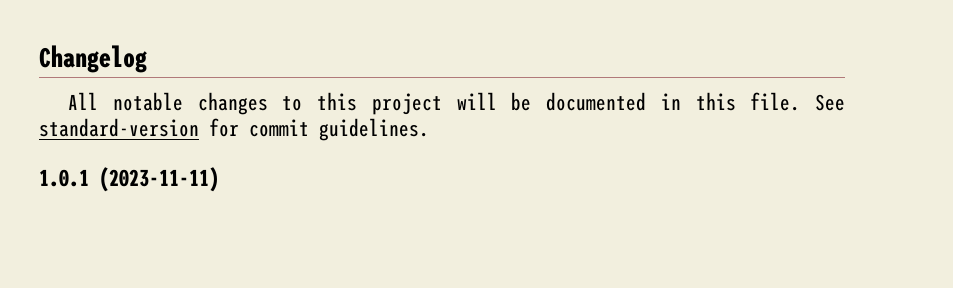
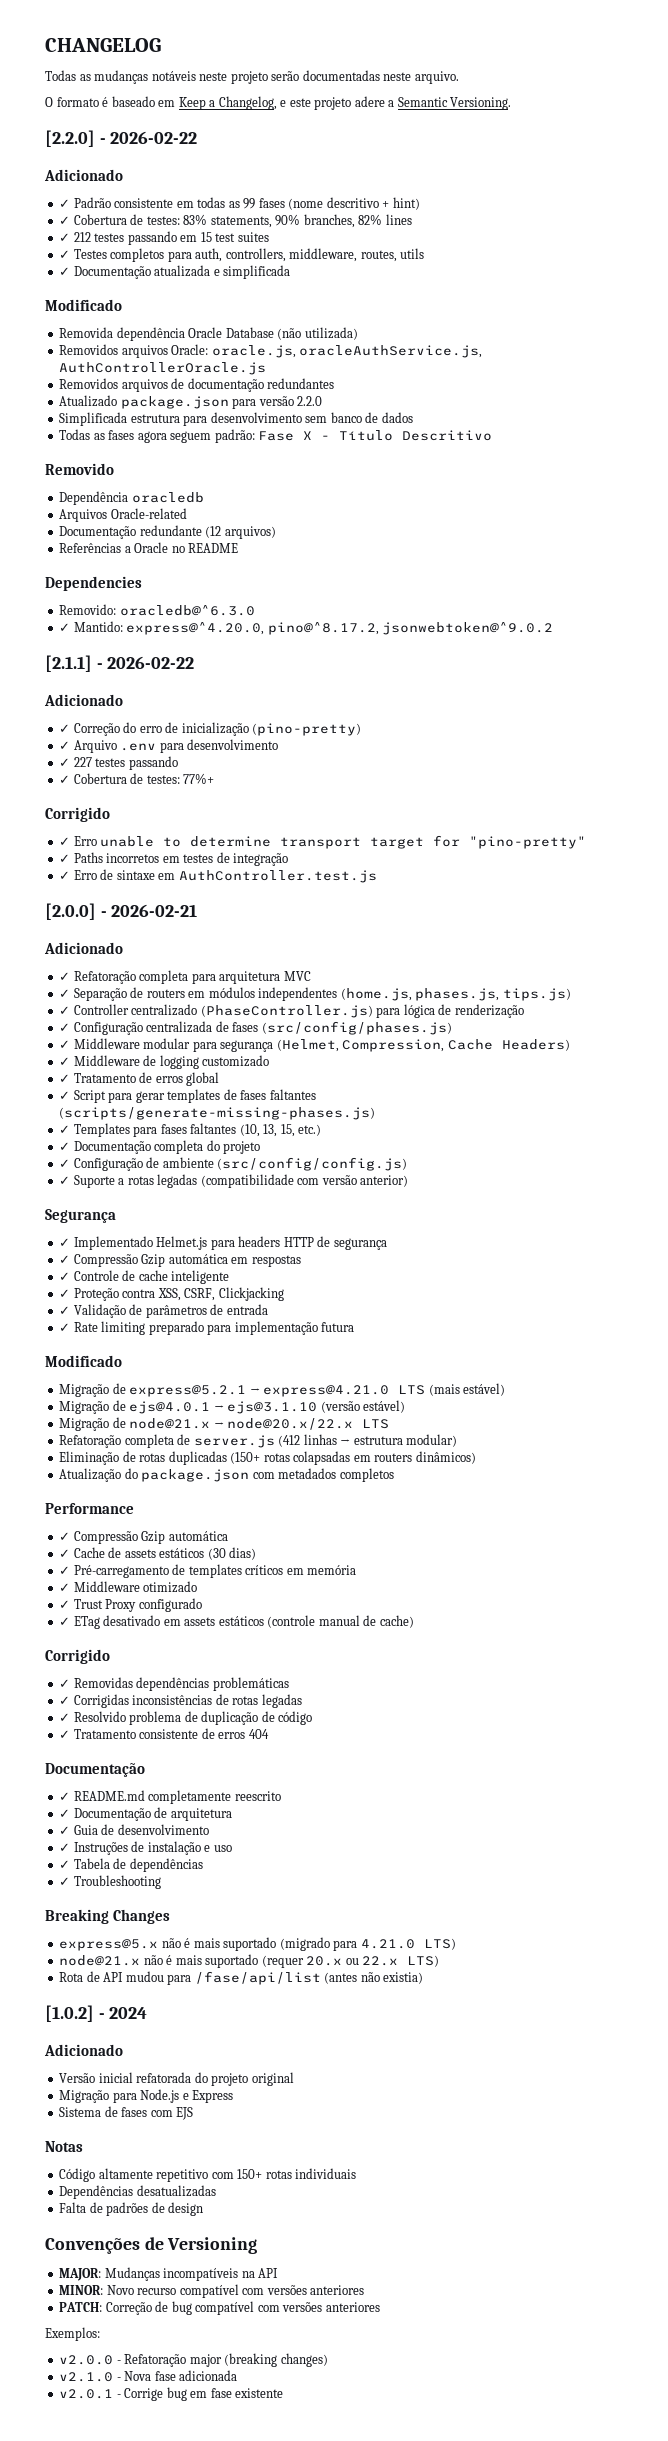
[39,45,147,73] [68,92,845,115] [39,118,429,141] [39,167,219,192] Changelog // All notable changes to this project will be documented in this file. See standard-version for commit guidelines. // 1.0.1 (2023-11-11) -> [45,38,161,52] [45,70,459,84] [45,96,512,110] [45,130,198,147] [44,169,123,181] [59,197,420,210] [59,214,412,228] [59,231,269,245] [59,248,425,262] [59,265,291,279] [45,299,122,311] [59,327,358,341] [59,344,483,358] [59,362,267,375] [59,378,335,392] [59,395,323,409] [59,412,413,426] [59,429,493,443] [45,463,114,475] [59,491,204,505] [59,508,187,522] [59,525,276,539] [59,542,239,553] [45,576,142,591] [59,604,255,616] [59,621,554,635] [45,655,195,672] [44,694,123,706] [59,722,362,736] [59,739,279,753] [59,756,178,770] [59,773,215,784] [45,807,110,822] [59,835,587,849] [59,852,289,866] [59,869,377,883] [45,903,198,920] [44,942,123,954] [59,970,311,984] [59,987,571,1001] [59,1004,524,1018] [59,1021,452,1035] [59,1038,570,1052] [59,1055,270,1069] [59,1072,220,1086] [59,1089,316,1103] [59,1107,376,1120] [59,1123,322,1137] [59,1140,261,1154] [59,1157,408,1171] [59,1174,409,1188] [45,1209,116,1223] [59,1236,387,1250] [59,1254,301,1267] [59,1270,230,1284] [59,1287,284,1301] [59,1304,268,1318] [59,1321,355,1335] [45,1355,122,1367] [59,1383,506,1397] [59,1400,406,1414] [59,1417,390,1431] [59,1434,458,1448] [59,1451,476,1465] [59,1468,394,1482] [45,1503,134,1514] [59,1531,228,1544] [59,1547,257,1560] [59,1564,357,1578] [59,1581,198,1593] [59,1598,202,1612] [59,1615,414,1629] [45,1649,110,1664] [59,1677,289,1691] [59,1694,302,1708] [59,1711,313,1725] [59,1728,269,1739] [45,1763,145,1777] [59,1790,281,1804] [59,1807,232,1821] [59,1824,209,1835] [59,1841,232,1855] [59,1858,203,1872] [59,1875,161,1889] [45,1909,171,1924] [59,1937,456,1951] [59,1954,440,1968] [59,1971,424,1985] [45,2005,148,2022] [44,2044,123,2056] [59,2072,294,2086] [59,2089,234,2103] [59,2106,194,2120] [45,2141,83,2152] [59,2168,357,2182] [59,2185,216,2199] [59,2202,204,2216] [45,2237,258,2254] [59,2267,279,2281] [59,2284,365,2298] [59,2301,380,2315] [45,2327,100,2341] [59,2353,328,2367] [59,2370,238,2382] [59,2387,284,2401] CHANGELOG // Todas as mudanças notáveis neste projeto serão documentadas neste arquivo. // O formato é baseado em Keep a Changelog, e este projeto adere a Semantic Versioning. // [2.2.0] - 2026-02-22 // Adicionado // ✓ Padrão consistente em todas as 99 fases (nome descritivo + hint) // ✓ Cobertura de testes: 83% statements, 90% branches, 82% lines // ✓ 212 testes passando em 15 test suites // ✓ Testes completos para auth, controllers, middleware, routes, utils // ✓ Documentação atualizada e simplificada // Modificado // Removida dependência Oracle Database (não utilizada) // Removidos arquivos Oracle: oracle.js, oracleAuthService.js, AuthControllerOracle.js // Removidos arquivos de documentação redundantes // Atualizado package.json para versão 2.2.0 // Simplificada estrutura para desenvolvimento sem banco de dados // Todas as fases agora seguem padrão: Fase X - Título Descritivo // Removido // Dependência oracledb // Arquivos Oracle-related // Documentação redundante (12 arquivos) // Referências a Oracle no README // Dependencies // Removido: oracledb@^6.3.0 // ✓ Mantido: express@^4.20.0, pino@^8.17.2, jsonwebtoken@^9.0.2 // [2.1.1] - 2026-02-22 // Adicionado // ✓ Correção do erro de inicialização (pino-pretty) // ✓ Arquivo .env para desenvolvimento // ✓ 227 testes passando // ✓ Cobertura de testes: 77%+ // Corrigido // ✓ Erro unable to determine transport target for "pino-pretty" // ✓ Paths incorretos em testes de integração // ✓ Erro de sintaxe em AuthController.test.js // [2.0.0] - 2026-02-21 // Adicionado // ✓ Refatoração completa para arquitetura MVC // ✓ Separação de routers em módulos independentes (home.js, phases.js, tips.js) // ✓ Controller centralizado (PhaseController.js) para lógica de renderização // ✓ Configuração centralizada de fases (src/config/phases.js) // ✓ Middleware modular para segurança (Helmet, Compression, Cache Headers) // ✓ Middleware de logging customizado // ✓ Tratamento de erros global // ✓ Script para gerar templates de fases faltantes (scripts/generate-missing-phases.js) // ✓ Templates para fases faltantes (10, 13, 15, etc.) // ✓ Documentação completa do projeto // ✓ Configuração de ambiente (src/config/config.js) // ✓ Suporte a rotas legadas (compatibilidade com versão anterior) // Segurança // ✓ Implementado Helmet.js para headers HTTP de segurança // ✓ Compressão Gzip automática em respostas // ✓ Controle de cache inteligente // ✓ Proteção contra XSS, CSRF, Clickjacking // ✓ Validação de parâmetros de entrada // ✓ Rate limiting preparado para implementação futura // Modificado // Migração de express@5.2.1 → express@4.21.0 LTS (mais estável) // Migração de ejs@4.0.1 → ejs@3.1.10 (versão estável) // Migração de node@21.x → node@20.x/22.x LTS // Refatoração completa de server.js (412 linhas → estrutura modular) // Eliminação de rotas duplicadas (150+ rotas colapsadas em routers dinâmicos) // Atualização do package.json com metadados completos // Performance // ✓ Compressão Gzip automática // ✓ Cache de assets estáticos (30 dias) // ✓ Pré-carregamento de templates críticos em memória // ✓ Middleware otimizado // ✓ Trust Proxy configurado // ✓ ETag desativado em assets estáticos (controle manual de cache) // Corrigido // ✓ Removidas dependências problemáticas // ✓ Corrigidas inconsistências de rotas legadas // ✓ Resolvido problema de duplicação de código // ✓ Tratamento consistente de erros 404 // Documentação // ✓ README.md completamente reescrito // ✓ Documentação de arquitetura // ✓ Guia de desenvolvimento // ✓ Instruções de instalação e uso // ✓ Tabela de dependências // ✓ Troubleshooting // Breaking Changes // express@5.x não é mais suportado (migrado para 4.21.0 LTS) // node@21.x não é mais suportado (requer 20.x ou 22.x LTS) // Rota de API mudou para /fase/api/list (antes não existia) // [1.0.2] - 2024 // Adicionado // Versão inicial refatorada do projeto original // Migração para Node.js e Express // Sistema de fases com EJS // Notas // Código altamente repetitivo com 150+ rotas individuais // Dependências desatualizadas // Falta de padrões de design // Convenções de Versioning // MAJOR: Mudanças incompatíveis na API // MINOR: Novo recurso compatível com versões anteriores // PATCH: Correção de bug compatível com versões anteriores // Exemplos: // v2.0.0 - Refatoração major (breaking changes) // v2.1.0 - Nova fase adicionada // v2.0.1 - Corrige bug em fase existente

